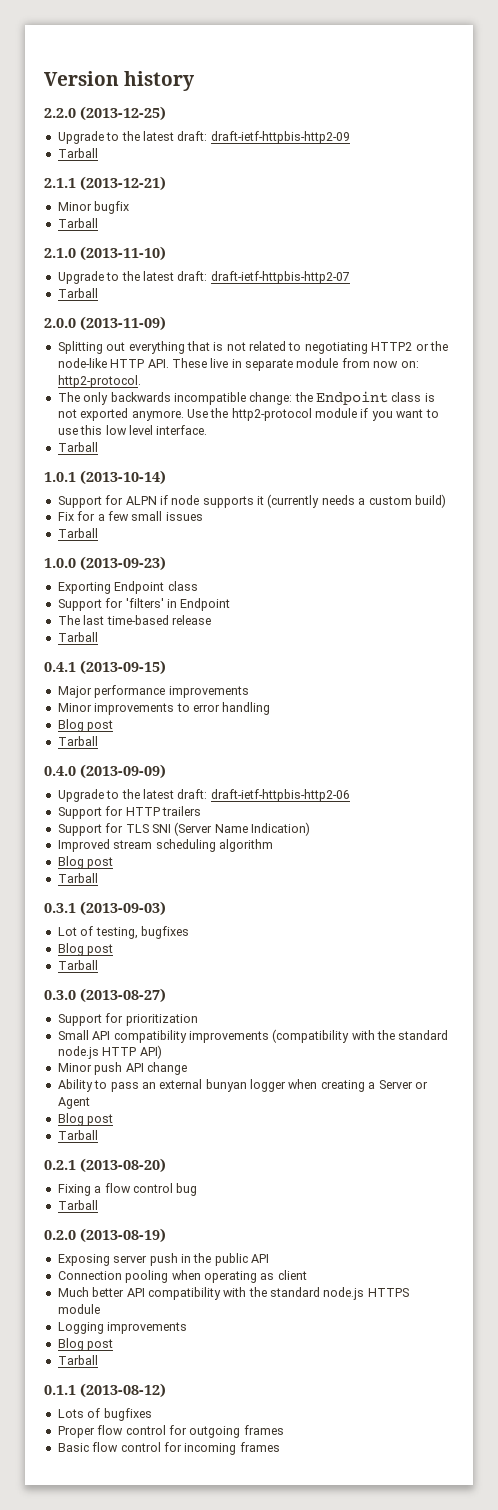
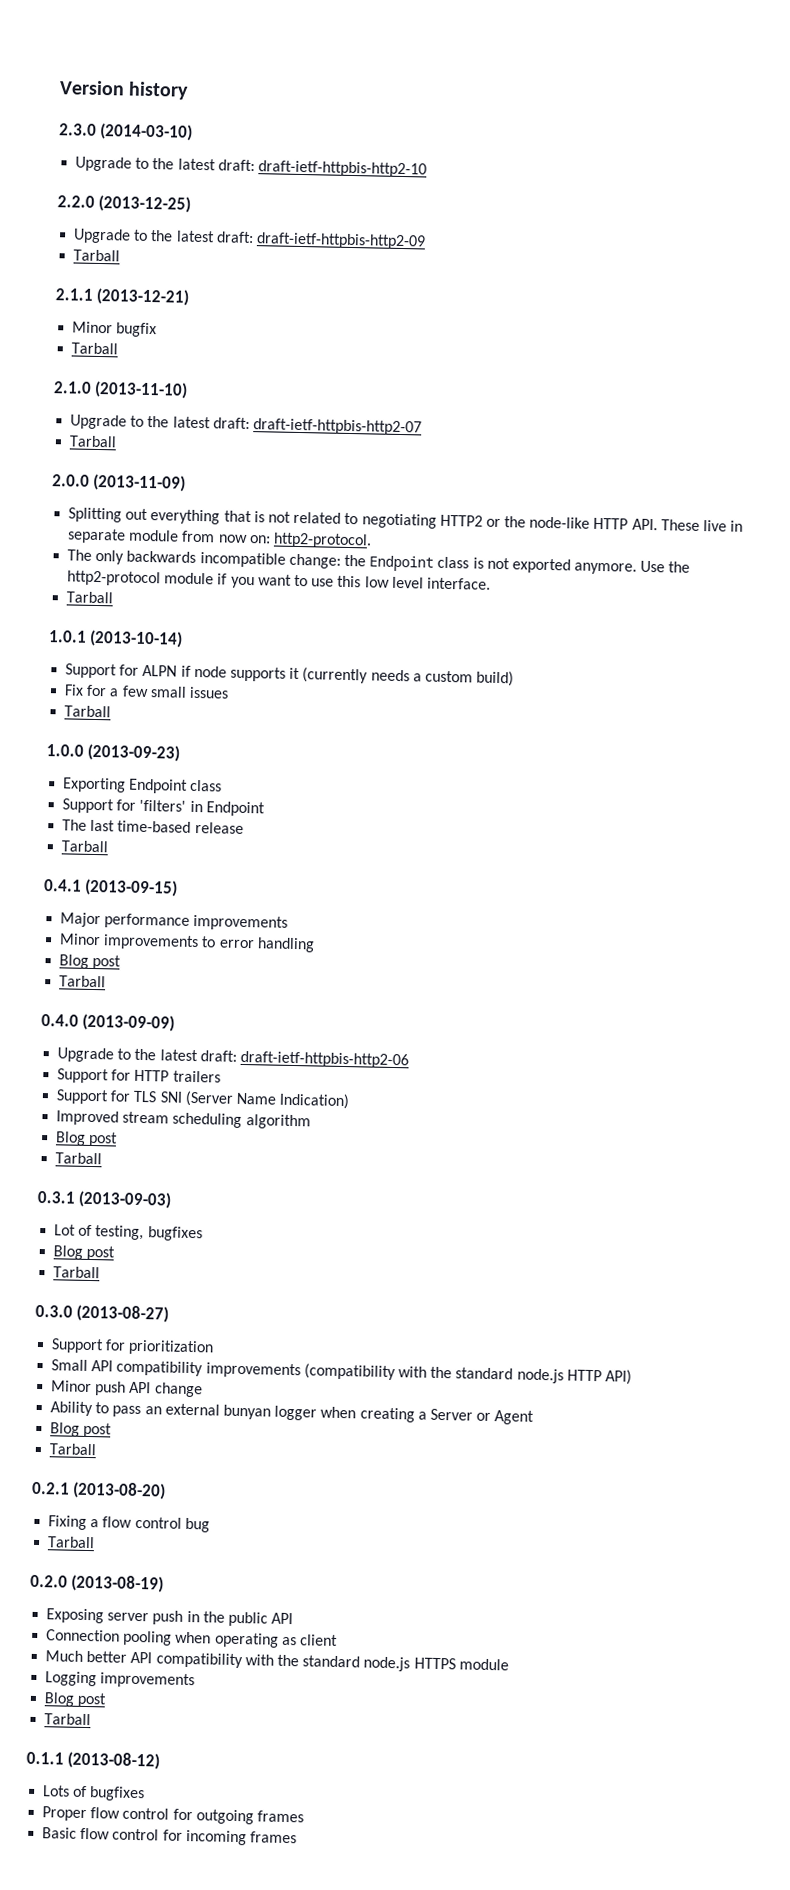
(195, 81) none -> [59,122,194,141] [75,156,427,178] // 2.3.0 (2014-03-10) // Upgrade to the latest draft: draft-ietf-httpbis-http2-10

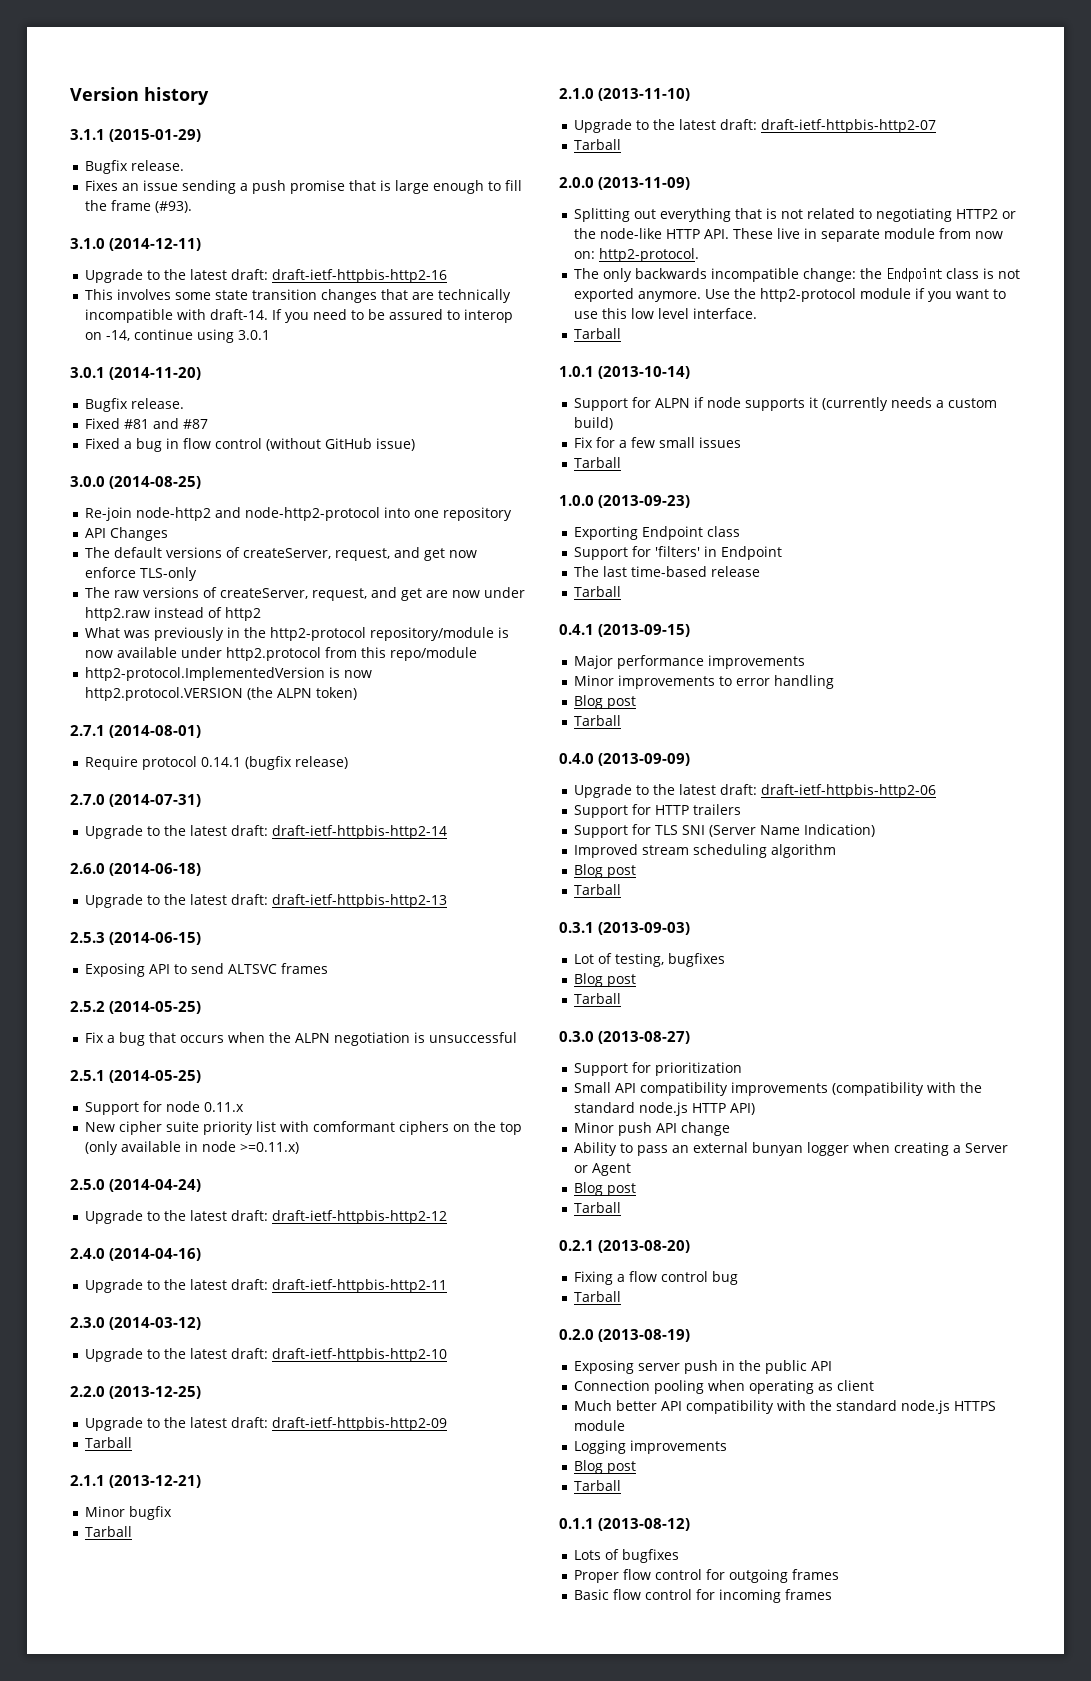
(190, 90) none -> [70,129,202,142] [85,160,185,174] [85,180,523,194] [85,200,193,213] [70,238,202,251] [85,269,448,283] [85,289,512,303] [85,309,514,323] [85,329,271,343] [70,367,202,380] [85,398,185,412] [85,418,209,429] [85,438,416,452] [70,476,202,489] [85,507,513,521] [85,527,169,541] [85,547,478,561] [85,567,198,581] [85,587,526,601] [85,607,262,621] [85,627,510,641] [85,647,478,661] [85,667,373,681] [85,687,358,701] [70,725,202,738] [85,756,349,770] [70,794,202,807] [85,825,448,839] [70,863,202,876] [85,894,448,908] [70,932,202,945] [85,963,329,977] [70,1001,202,1014] [85,1032,518,1046] [70,1070,202,1083] [85,1101,245,1115] [85,1121,523,1135] [85,1141,300,1155] [70,1179,202,1192] [85,1210,448,1224] [70,1248,202,1261] [85,1279,448,1293] // 3.1.1 (2015-01-29) // Bugfix release. // Fixes an issue sending a push promise that is large enough to fill the frame (#93). // 3.1.0 (2014-12-11) // Upgrade to the latest draft: draft-ietf-httpbis-http2-16 // This involves some state transition changes that are technically incompatible with draft-14. If you need to be assured to interop on -14, continue using 3.0.1 // 3.0.1 (2014-11-20) // Bugfix release. // Fixed #81 and #87 // Fixed a bug in flow control (without GitHub issue) // 3.0.0 (2014-08-25) // Re-join node-http2 and node-http2-protocol into one repository // API Changes // The default versions of createServer, request, and get now enforce TLS-only // The raw versions of createServer, request, and get are now under http2.raw instead of http2 // What was previously in the http2-protocol repository/module is now available under http2.protocol from this repo/module // http2-protocol.ImplementedVersion is now http2.protocol.VERSION (the ALPN token) // 2.7.1 (2014-08-01) // Require protocol 0.14.1 (bugfix release) // 2.7.0 (2014-07-31) // Upgrade to the latest draft: draft-ietf-httpbis-http2-14 // 2.6.0 (2014-06-18) // Upgrade to the latest draft: draft-ietf-httpbis-http2-13 // 2.5.3 (2014-06-15) // Exposing API to send ALTSVC frames // 2.5.2 (2014-05-25) // Fix a bug that occurs when the ALPN negotiation is unsuccessful // 2.5.1 (2014-05-25) // Support for node 0.11.x // New cipher suite priority list with comformant ciphers on the top (only available in node >=0.11.x) // 2.5.0 (2014-04-24) // Upgrade to the latest draft: draft-ietf-httpbis-http2-12 // 2.4.0 (2014-04-16) // Upgrade to the latest draft: draft-ietf-httpbis-http2-11
[99,122,194,141] (2014-03-10) -> [109,1317,202,1330] (2014-03-12)

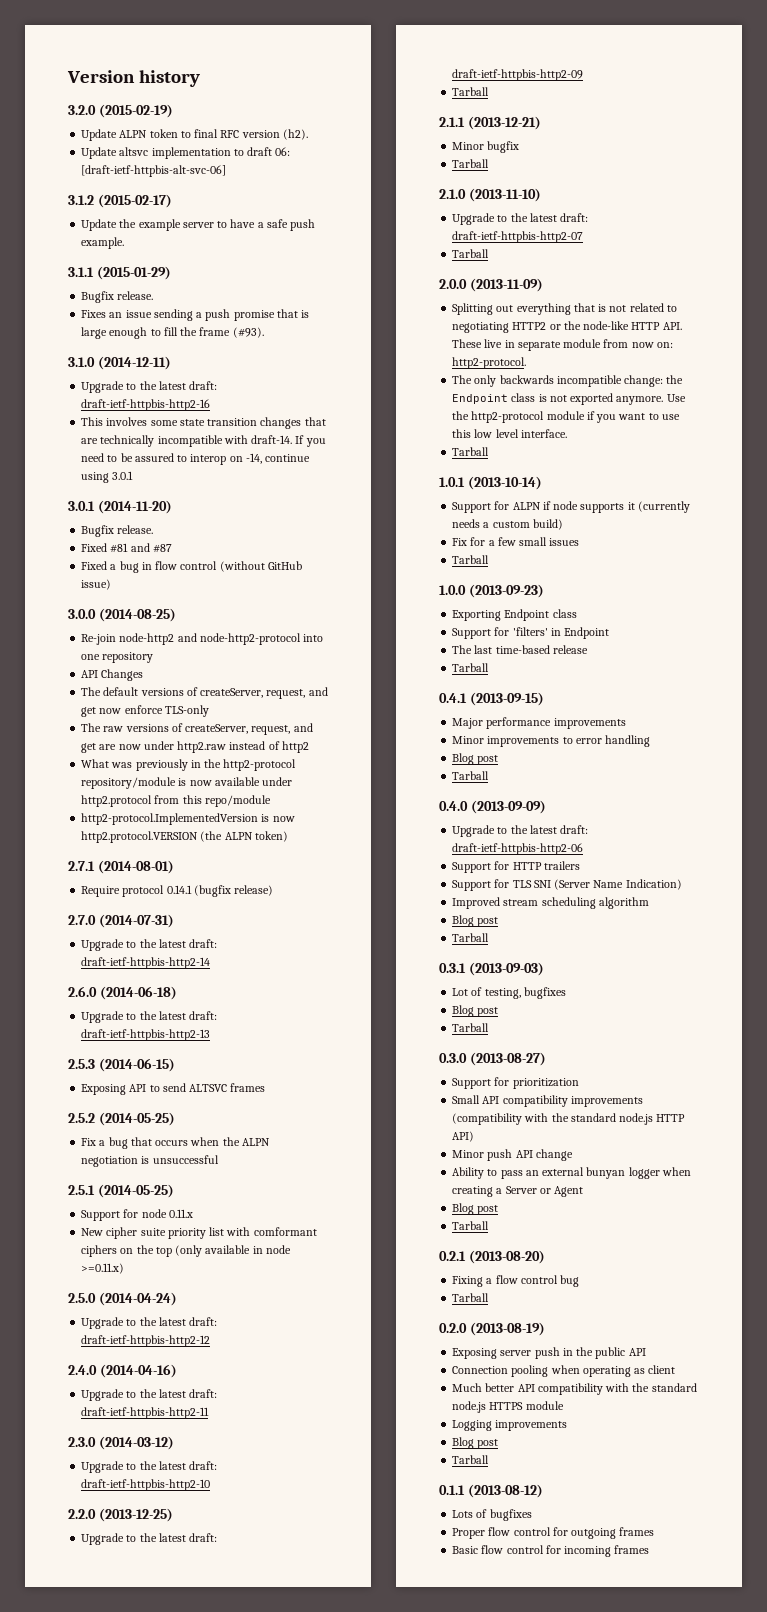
(209, 96) none -> [68,104,173,118] [81,129,308,141] [81,147,291,159] [81,165,227,177] [68,194,172,208] [81,219,316,231] [81,237,125,249] // 3.2.0 (2015-02-19) // Update ALPN token to final RFC version (h2). // Update altsvc implementation to draft 06: [draft-ietf-httpbis-alt-svc-06] // 3.1.2 (2015-02-17) // Update the example server to have a safe push example.

